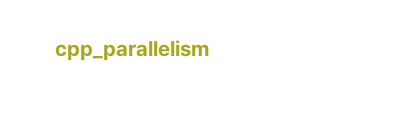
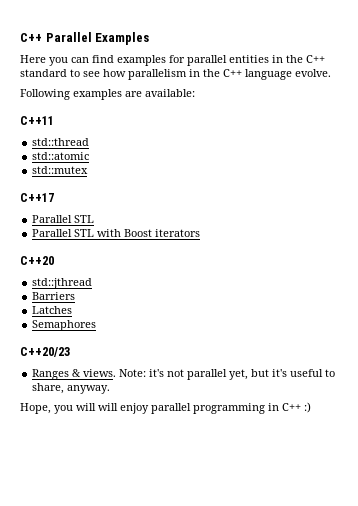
[55,40,209,61] cpp_parallelism -> [20,32,150,45] [20,55,325,66] [20,69,331,80] [20,89,195,100] [20,116,54,125] [32,138,90,146] [32,152,90,160] [32,166,89,174] [20,193,54,202] [32,215,95,223] [32,229,201,237] [20,256,54,265] [32,278,93,289] [32,292,76,300] [32,306,73,314] [32,320,97,331] [20,347,70,357] [32,369,336,380] [32,383,111,394] [20,402,311,414] C++ Parallel Examples // Here you can find examples for parallel entities in the C++ standard to see how parallelism in the C++ language evolve. // Following examples are available: // C++11 // std::thread // std::atomic // std::mutex // C++17 // Parallel STL // Parallel STL with Boost iterators // C++20 // std::jthread // Barriers // Latches // Semaphores // C++20/23 // Ranges & views. Note: it's not parallel yet, but it's useful to share, anyway. // Hope, you will will enjoy parallel programming in C++ :)

